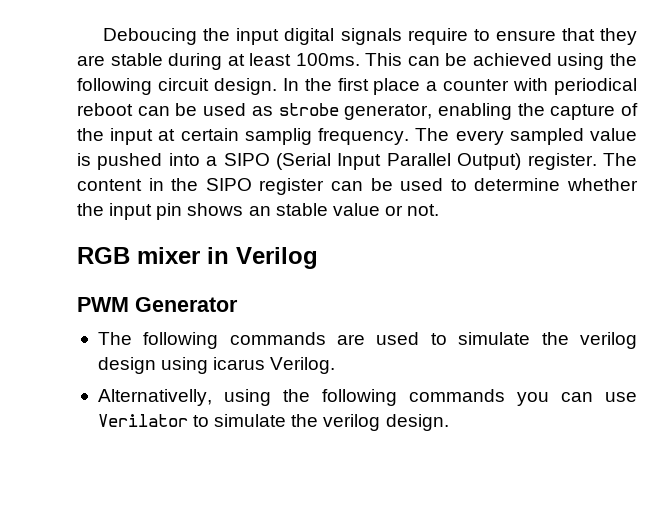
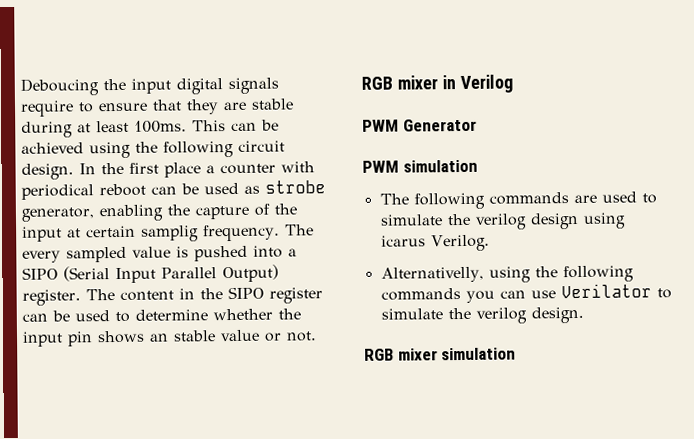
(238, 304) none -> [362,159,478,173] // PWM simulation
(449, 422) none -> [364,347,517,361] // RGB mixer simulation

